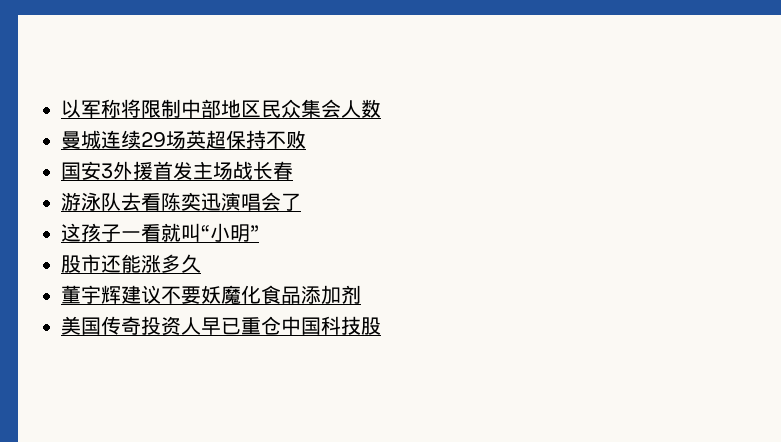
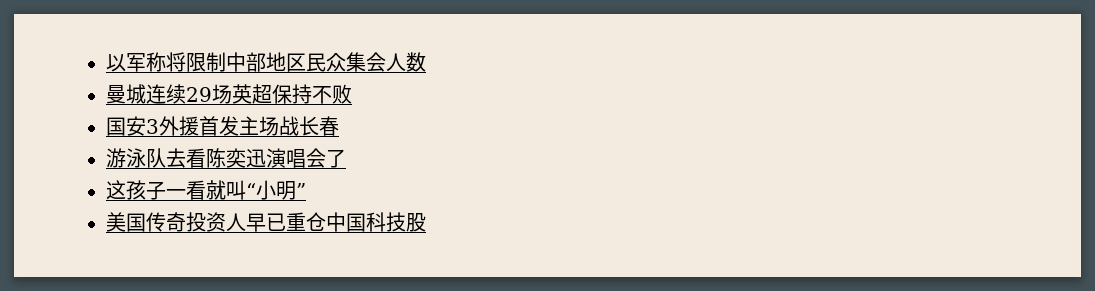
[61,254,201,273] [61,285,361,305] // 股市还能涨多久 // 董宇辉建议不要妖魔化食品添加剂 -> (306, 190) none

